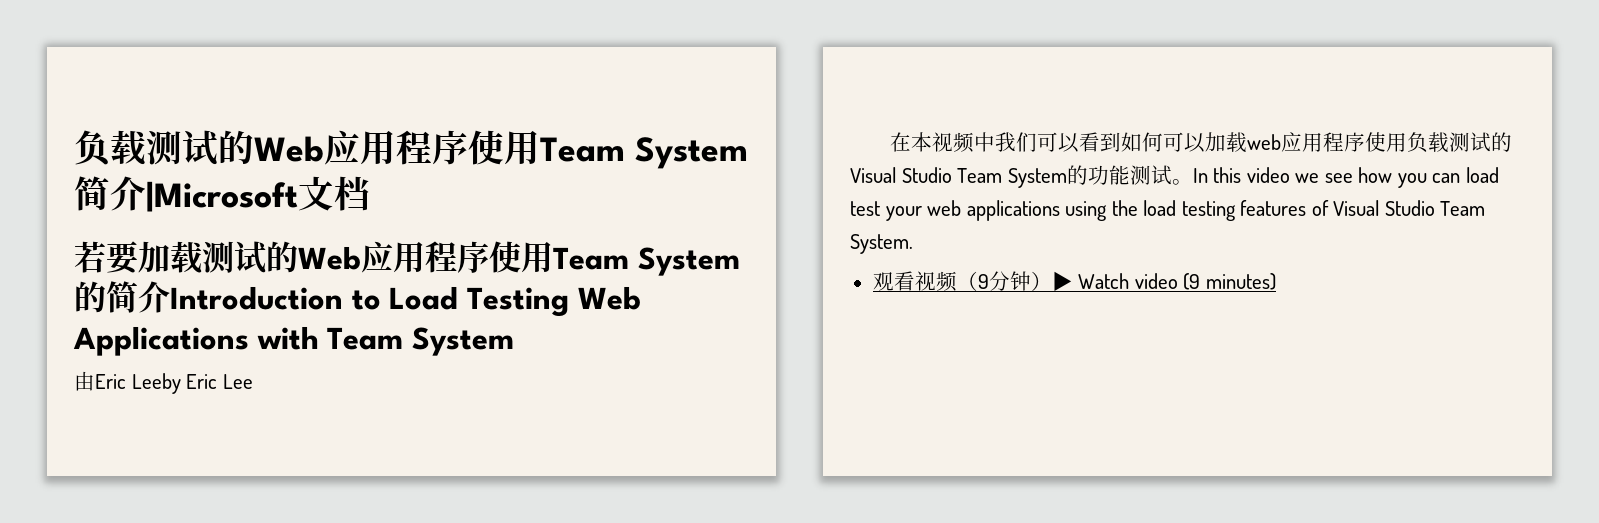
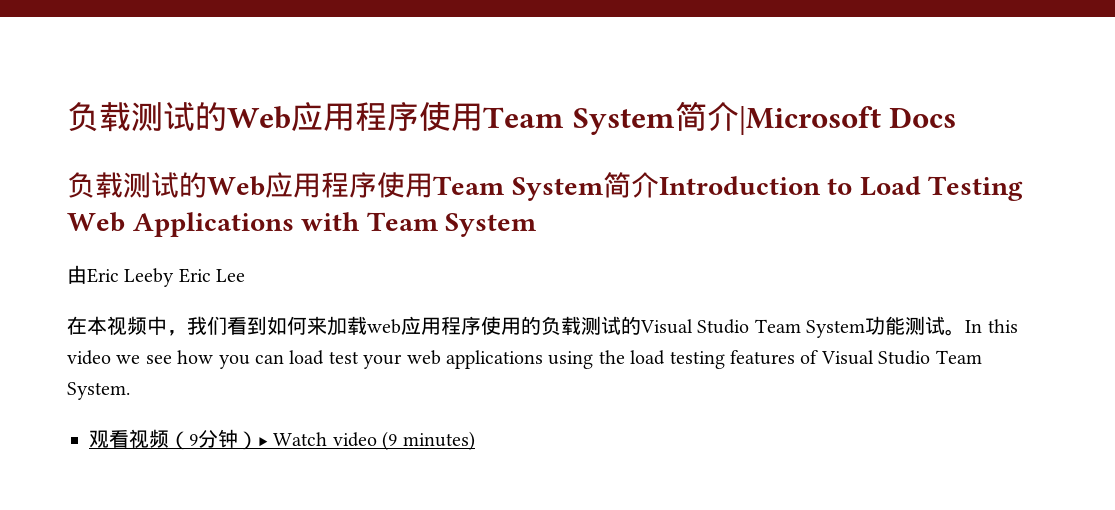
[298,176,370,211] [74,241,740,276] [74,281,106,313] 文档 // 若要加载测试的Web应用程序使用Team System的 -> [889,107,957,128] [67,172,603,201] Docs // 负载测试的Web应用程序使用Team System
[995,132,1080,153] 我们可以 -> [167,316,227,336] ，我们
[1163,132,1206,153] 可以 -> [307,316,327,335] 来
(1408, 142) none -> [521,316,541,335] 的
[1066,165,1088,185] 的 -> (866, 329) none

